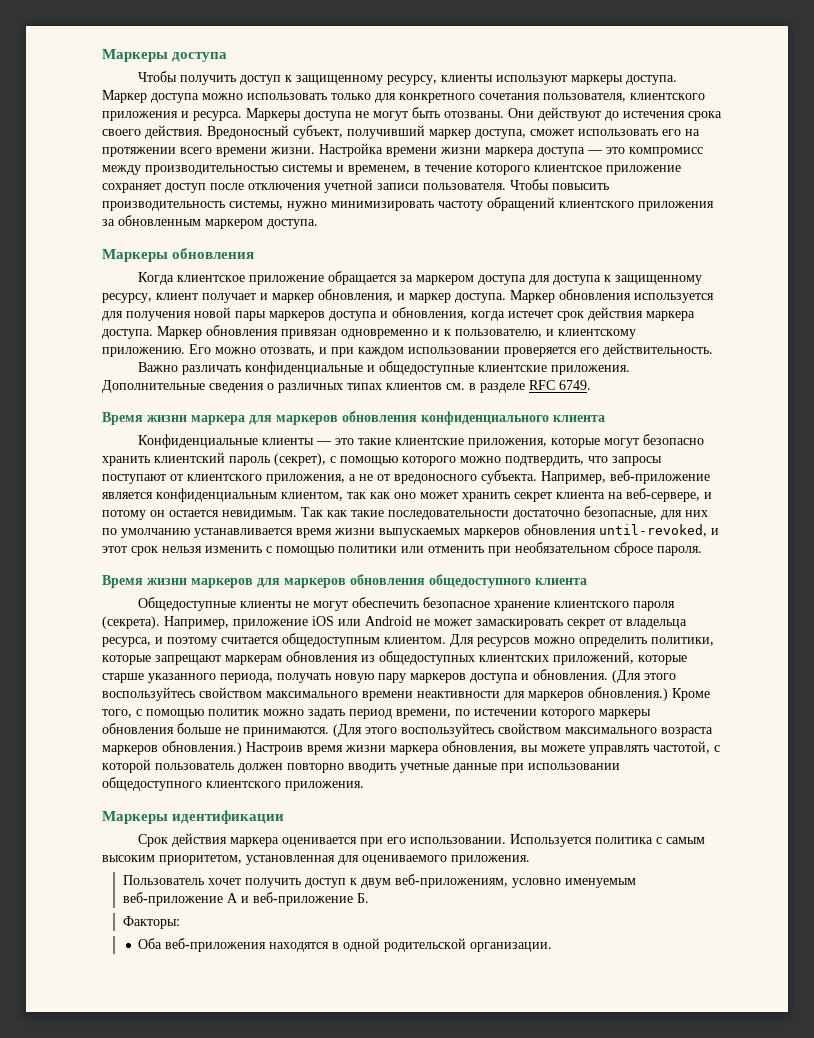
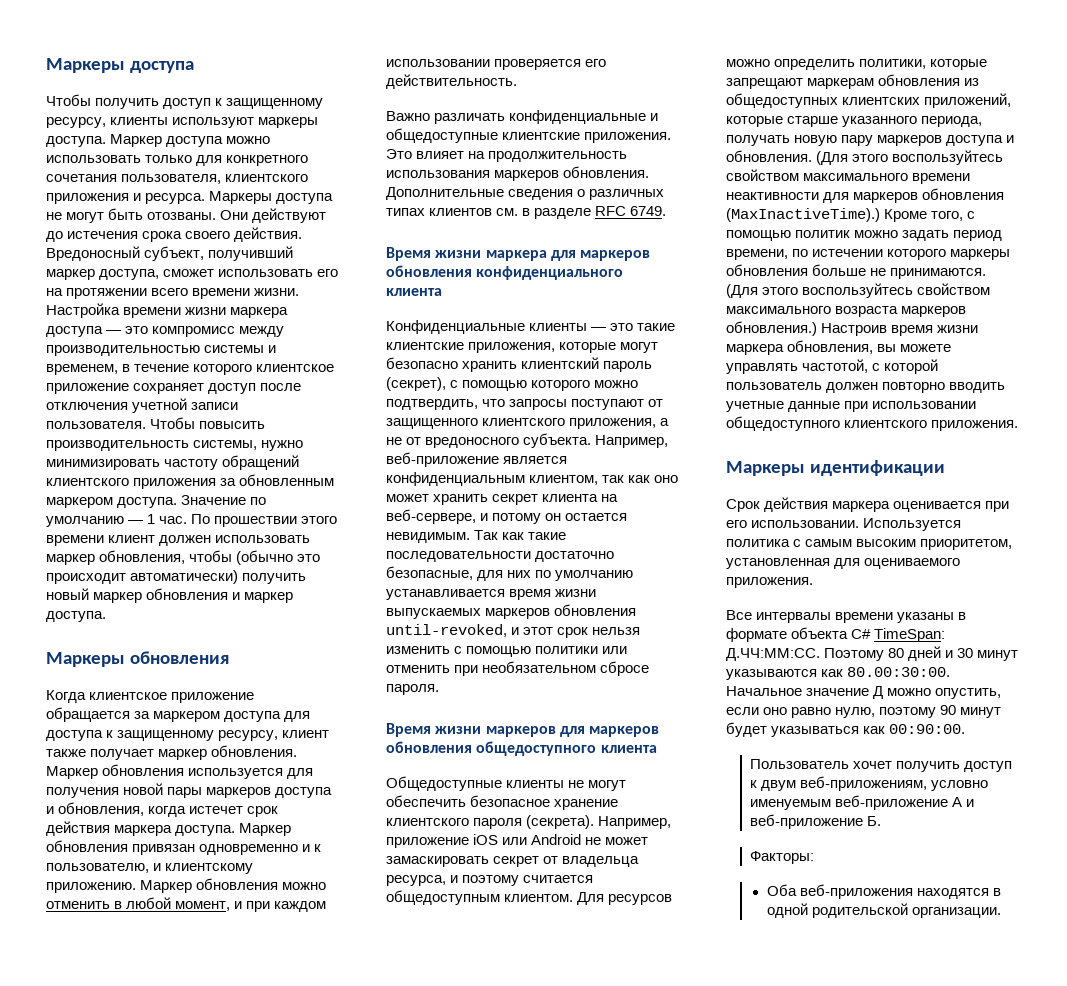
(318, 224) none -> [181,495,267,505] [46,514,338,527] [46,535,311,546] [46,550,321,565] [46,570,307,584] [46,588,294,603] [46,611,106,622] Значение по умолчанию — 1 час. По прошествии этого времени клиент должен использовать маркер обновления, чтобы (обычно это происходит автоматически) получить новый маркер обновления и маркер доступа.
[202,289,506,303] получает и маркер обновления, и маркер доступа. -> [46,745,298,760] также получает маркер обновления.
[189,344,315,356] Его можно отозвать, -> [140,878,327,893] [46,897,231,911] Маркер обновления можно отменить в любой момент,
(630, 370) none -> [386,149,628,162] [386,166,650,181] Это влияет на продолжительность использования маркеров обновления.
(183, 477) none -> [386,418,478,429] защищенного
[588,687,668,701] обновления.) -> [922,188,1005,200] [726,208,880,222] обновления (MaxInactiveTime).)
(530, 860) none -> [726,610,967,623] [726,627,946,642] [726,646,1019,661] [726,667,951,680] [726,686,1002,699] [726,705,1002,718] [726,722,966,737] // Все интервалы времени указаны в формате объекта C# TimeSpan: Д.ЧЧ:ММ:СС. Поэтому 80 дней и 30 минут указываются как 80.00:30:00. Начальное значение Д можно опустить, если оно равно нулю, поэтому 90 минут будет указываться как 00:90:00.

